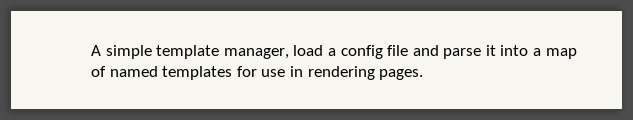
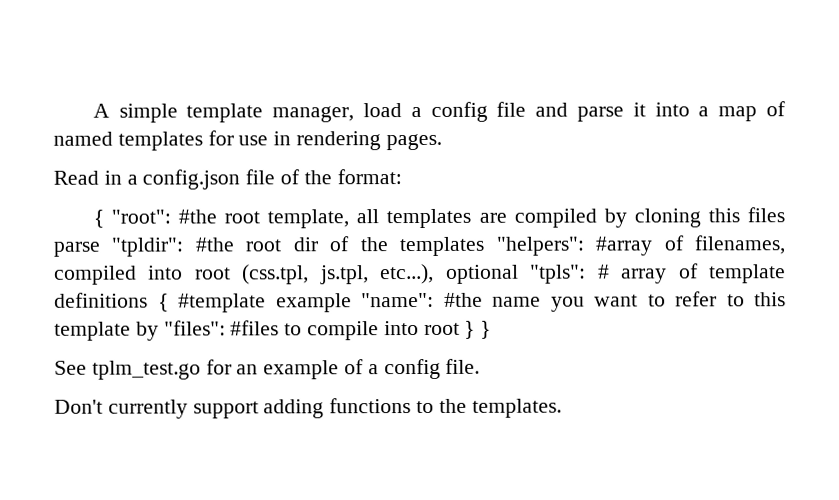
(424, 74) none -> [53,169,402,190] [92,207,785,229] [53,235,786,257] [54,263,786,285] [54,291,786,313] [54,320,492,341] [54,358,481,380] [54,398,562,419] // Read in a config.json file of the format: // { "root": #the root template, all templates are compiled by cloning this files parse "tpldir": #the root dir of the templates "helpers": #array of filenames, compiled into root (css.tpl, js.tpl, etc...), optional "tpls": # array of template definitions { #template example "name": #the name you want to refer to this template by "files": #files to compile into root } } // See tplm_test.go for an example of a config file. // Don't currently support adding functions to the templates.

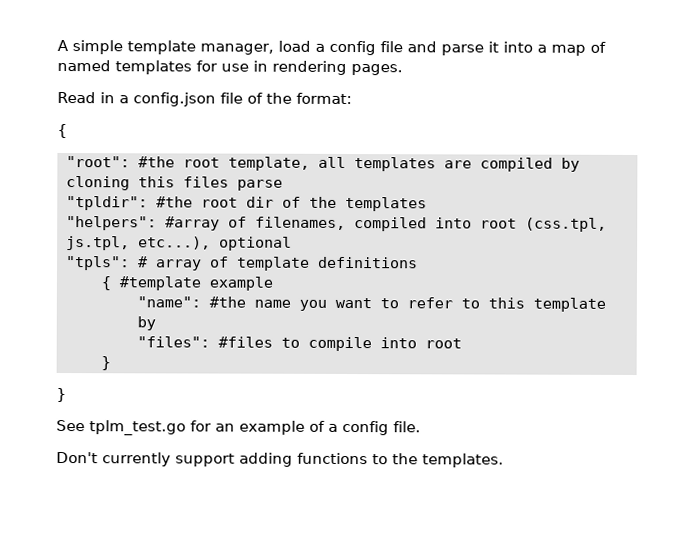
(104, 218) none -> (68, 131) //
(101, 249) none -> (283, 185) //
(486, 246) none -> (427, 204) //
(519, 274) none -> (292, 243) //
(148, 300) none -> (418, 262) //
(352, 303) none -> (273, 283) //
(159, 331) none -> (156, 323) //
[464,320,476,339] } -> [101,356,111,371] // } //

